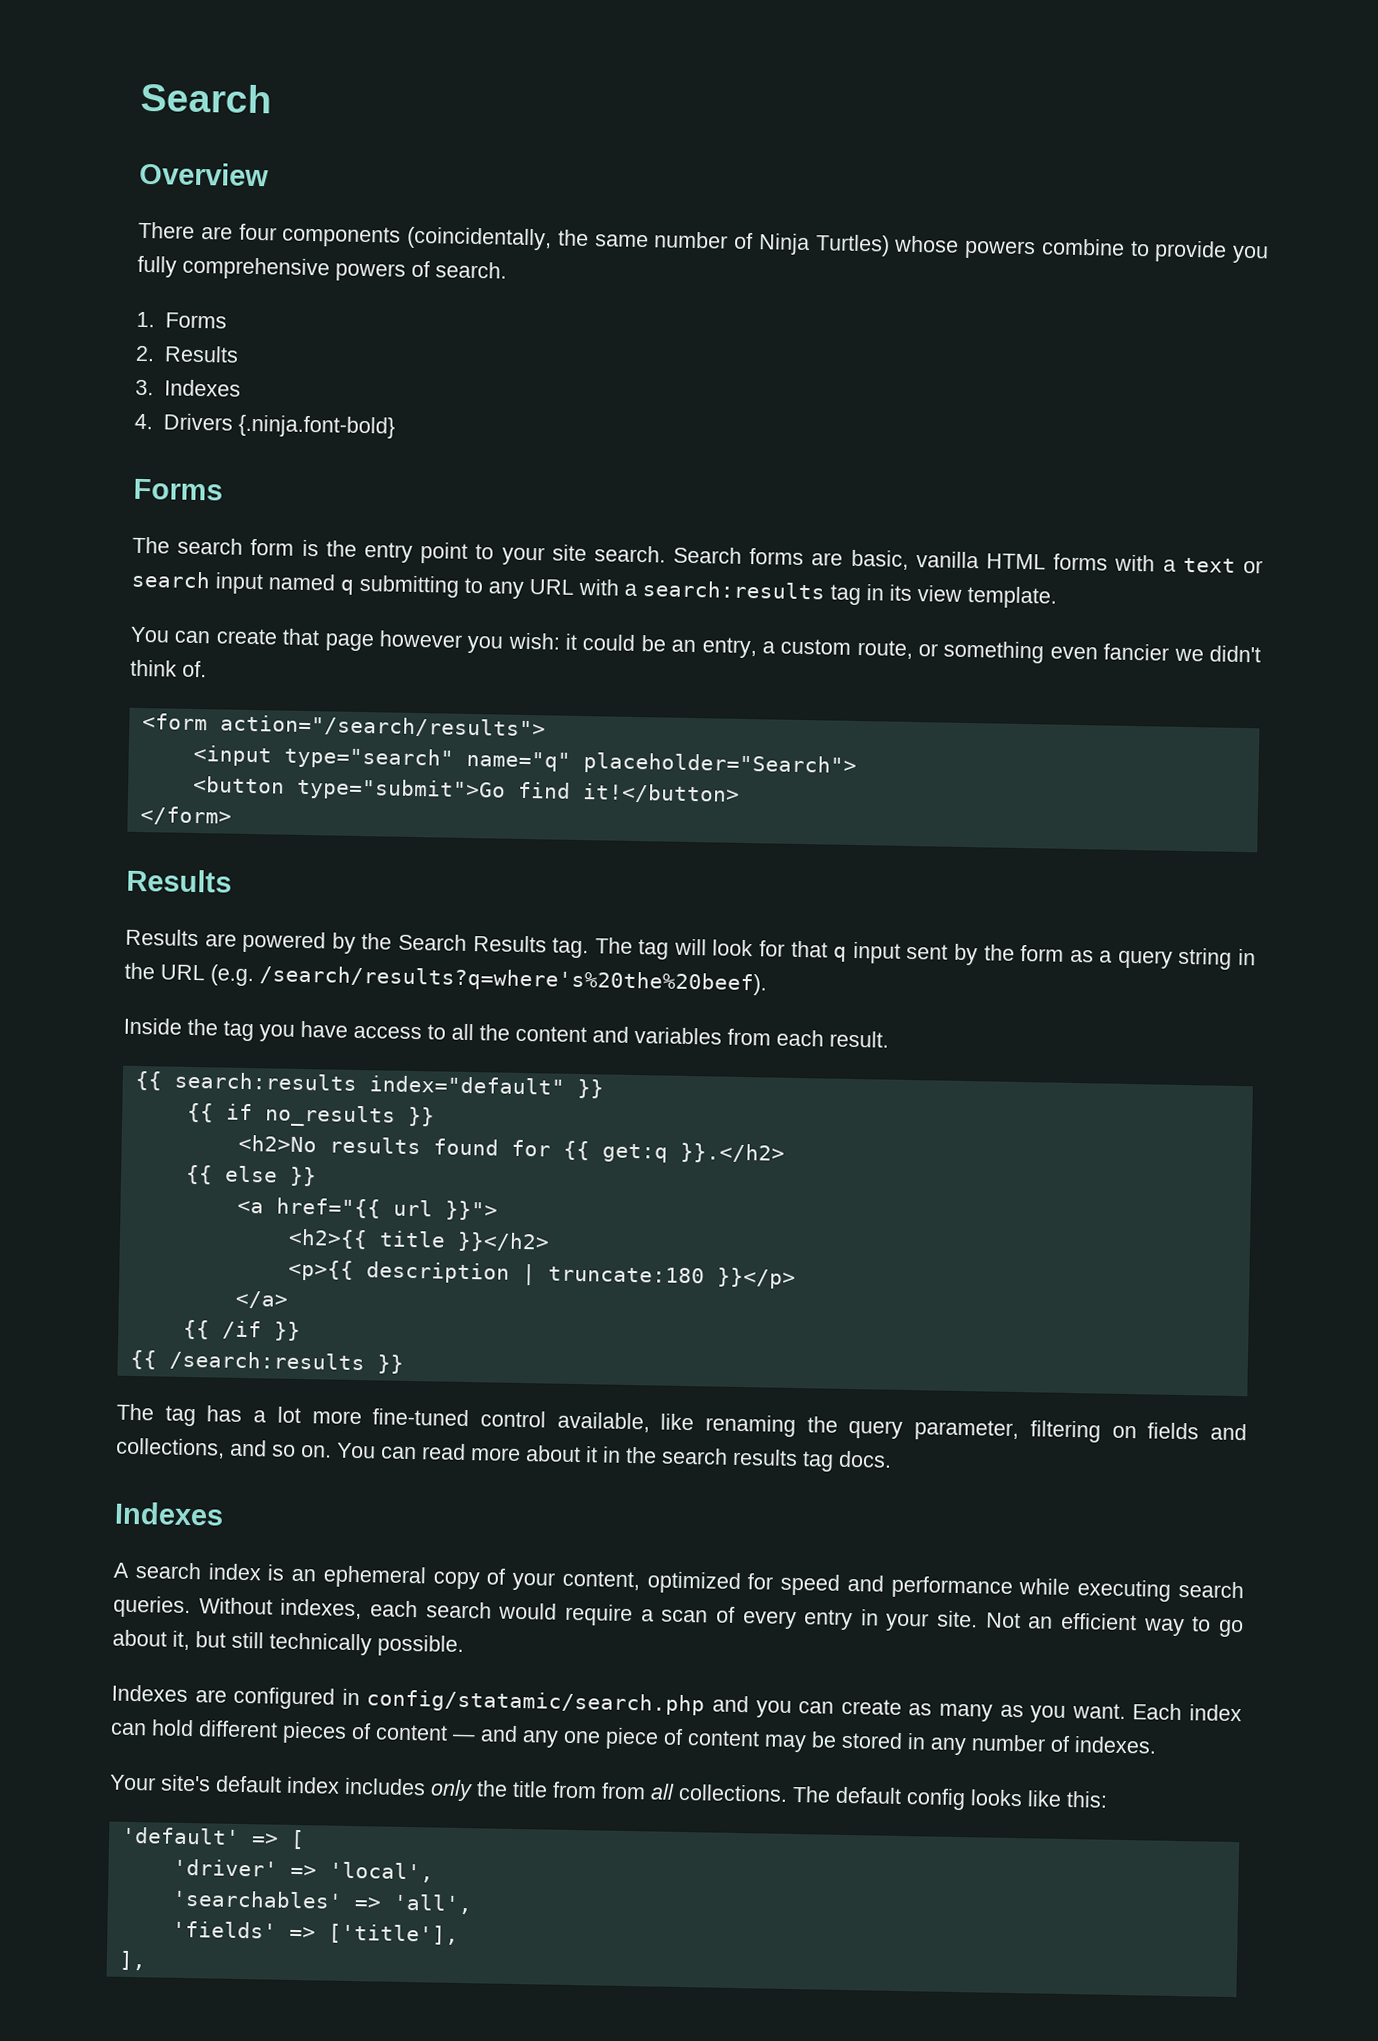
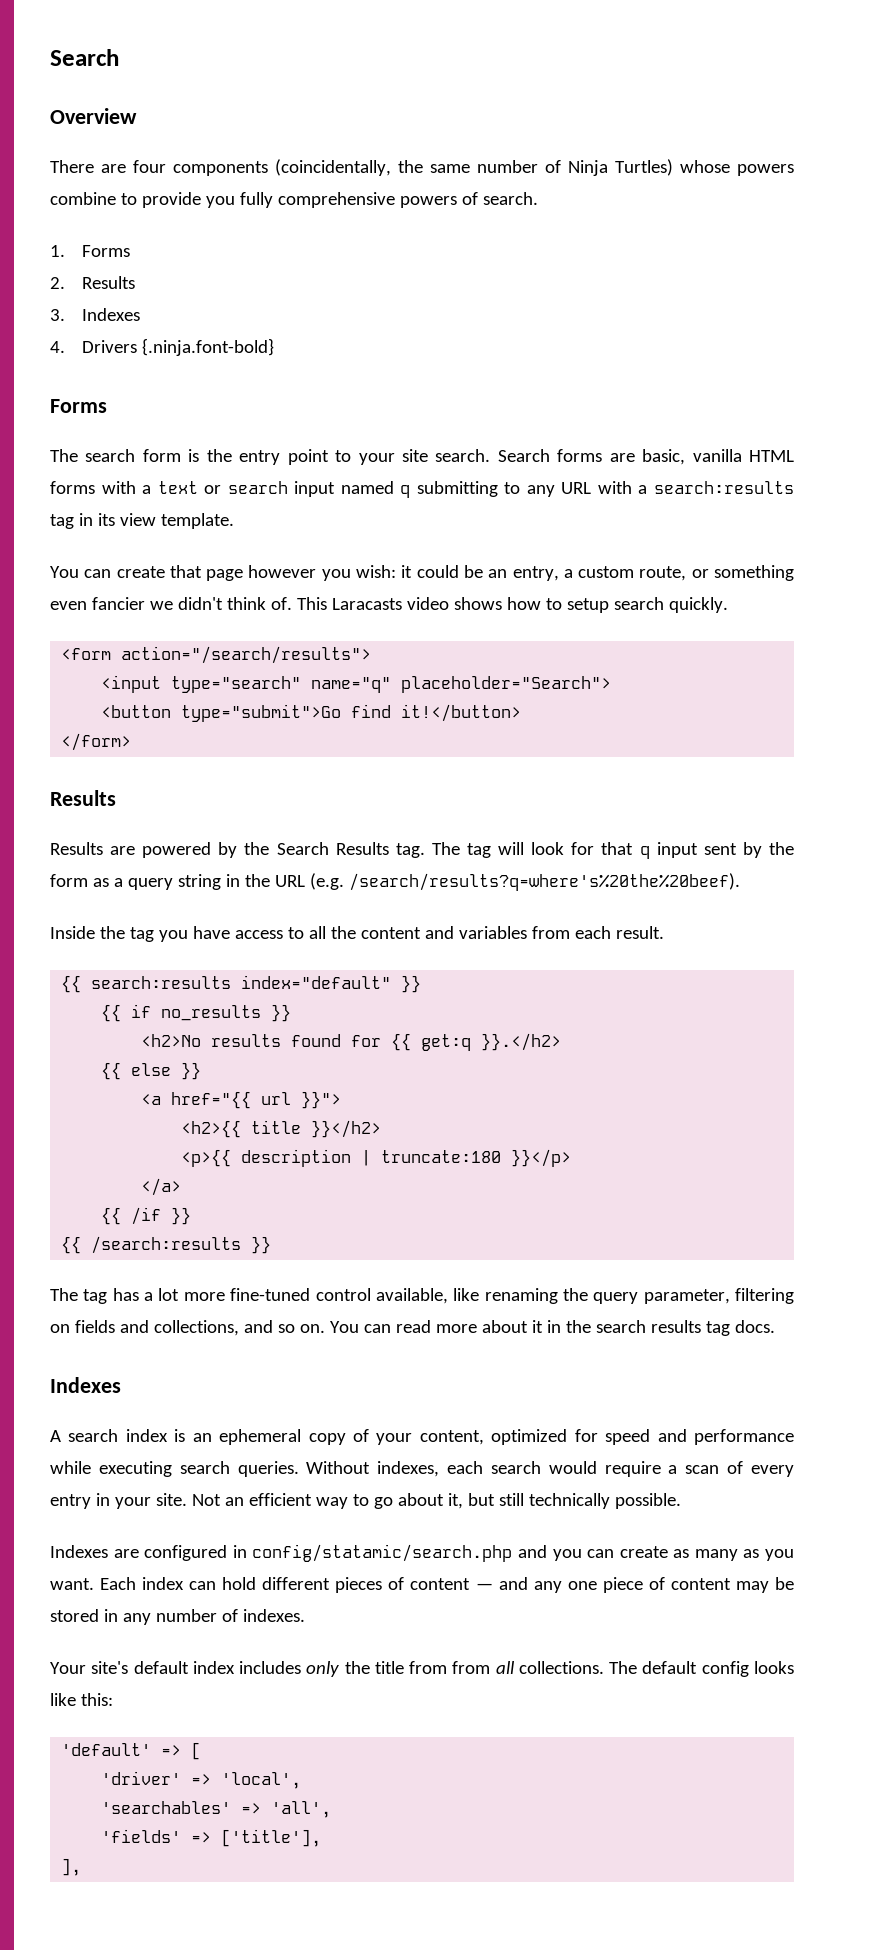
(207, 669) none -> [296,597,728,613] This Laracasts video shows how to setup search quickly.

